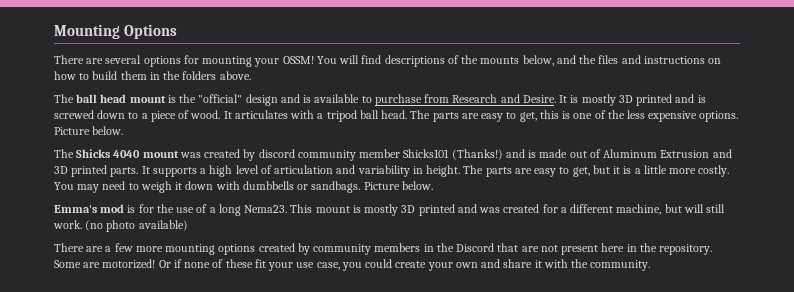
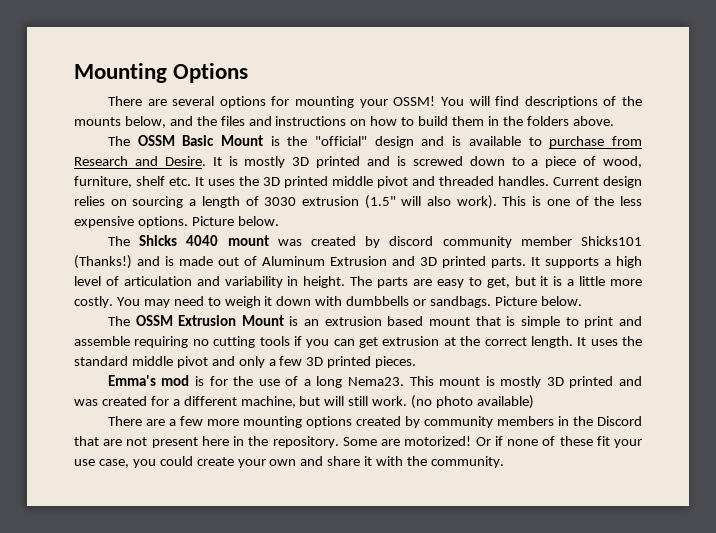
[76,94,166,103] ball head mount -> [137,135,263,146] OSSM Basic Mount
[190,110,559,122] wood. It articulates with a tripod ball head. The parts are easy to get, this -> [603,156,642,168] [74,176,642,188] [74,195,527,209] wood, furniture, shelf etc. It uses the 3D printed middle pivot and threaded handles. Current design relies on sourcing a length of 3030 extrusion (1.5" will also work). This
(433, 185) none -> [107,315,643,328] [74,336,642,348] [74,356,417,368] // The OSSM Extrusion Mount is an extrusion based mount that is simple to print and assemble requiring no cutting tools if you can get extrusion at the correct length. It uses the standard middle pivot and only a few 3D printed pieces.

